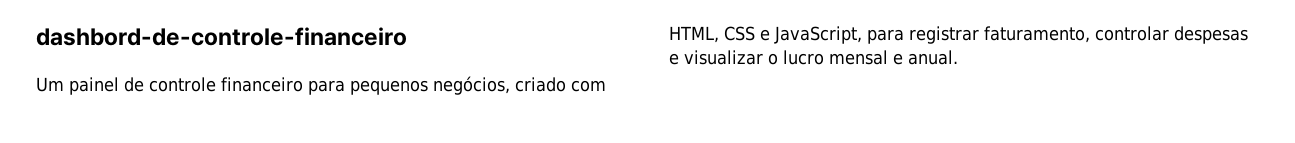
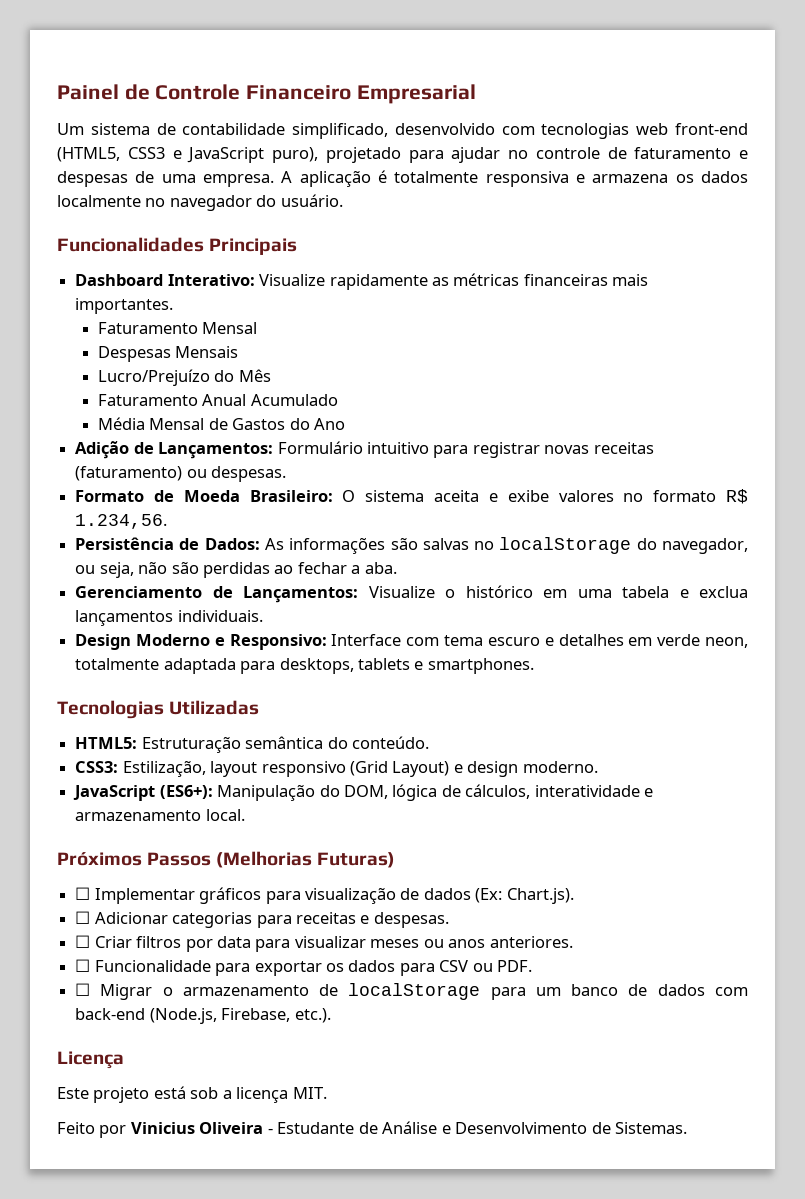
[36,27,407,46] [36,76,606,95] [669,26,1248,44] [669,50,958,65] dashbord-de-controle-financeiro // Um painel de controle financeiro para pequenos negócios, criado com HTML, CSS e JavaScript, para registrar faturamento, controlar despesas e visualizar o lucro mensal e anual. -> [57,84,476,104] [57,123,748,139] [57,147,748,163] [57,170,749,187] [57,194,343,211] [57,237,298,255] [75,273,649,290] [75,298,174,314] [97,322,258,334] [97,346,239,362] [97,369,271,386] [97,394,338,406] [97,417,346,430] [75,441,654,459] [75,466,287,482] [75,489,748,504] [75,514,168,529] [75,537,748,554] [75,561,397,578] [75,585,749,603] [75,610,263,626] [75,634,748,650] [75,658,534,674] [57,700,260,719] [75,736,429,753] [75,760,598,777] [73,784,654,801] [75,809,245,821] [57,851,396,868] [75,887,574,904] [75,911,449,928] [75,935,573,952] [75,959,533,976] [75,983,748,1000] [75,1008,331,1024] [57,1051,124,1069] [57,1086,327,1103] [57,1121,688,1138] Painel de Controle Financeiro Empresarial // Um sistema de contabilidade simplificado, desenvolvido com tecnologias web front-end (HTML5, CSS3 e JavaScript puro), projetado para ajudar no controle de faturamento e despesas de uma empresa. A aplicação é totalmente responsiva e armazena os dados localmente no navegador do usuário. // Funcionalidades Principais // Dashboard Interativo: Visualize rapidamente as métricas financeiras mais importantes. // Faturamento Mensal // Despesas Mensais // Lucro/Prejuízo do Mês // Faturamento Anual Acumulado // Média Mensal de Gastos do Ano // Adição de Lançamentos: Formulário intuitivo para registrar novas receitas (faturamento) ou despesas. // Formato de Moeda Brasileiro: O sistema aceita e exibe valores no formato R$ 1.234,56. // Persistência de Dados: As informações são salvas no localStorage do navegador, ou seja, não são perdidas ao fechar a aba. // Gerenciamento de Lançamentos: Visualize o histórico em uma tabela e exclua lançamentos individuais. // Design Moderno e Responsivo: Interface com tema escuro e detalhes em verde neon, totalmente adaptada para desktops, tablets e smartphones. // Tecnologias Utilizadas // HTML5: Estruturação semântica do conteúdo. // CSS3: Estilização, layout responsivo (Grid Layout) e design moderno. // JavaScript (ES6+): Manipulação do DOM, lógica de cálculos, interatividade e armazenamento local. // Próximos Passos (Melhorias Futuras) // ☐ Implementar gráficos para visualização de dados (Ex: Chart.js). // ☐ Adicionar categorias para receitas e despesas. // ☐ Criar filtros por data para visualizar meses ou anos anteriores. // ☐ Funcionalidade para exportar os dados para CSV ou PDF. // ☐ Migrar o armazenamento de localStorage para um banco de dados com back-end (Node.js, Firebase, etc.). // Licença // Este projeto está sob a licença MIT. // Feito por Vinicius Oliveira - Estudante de Análise e Desenvolvimento de Sistemas.

